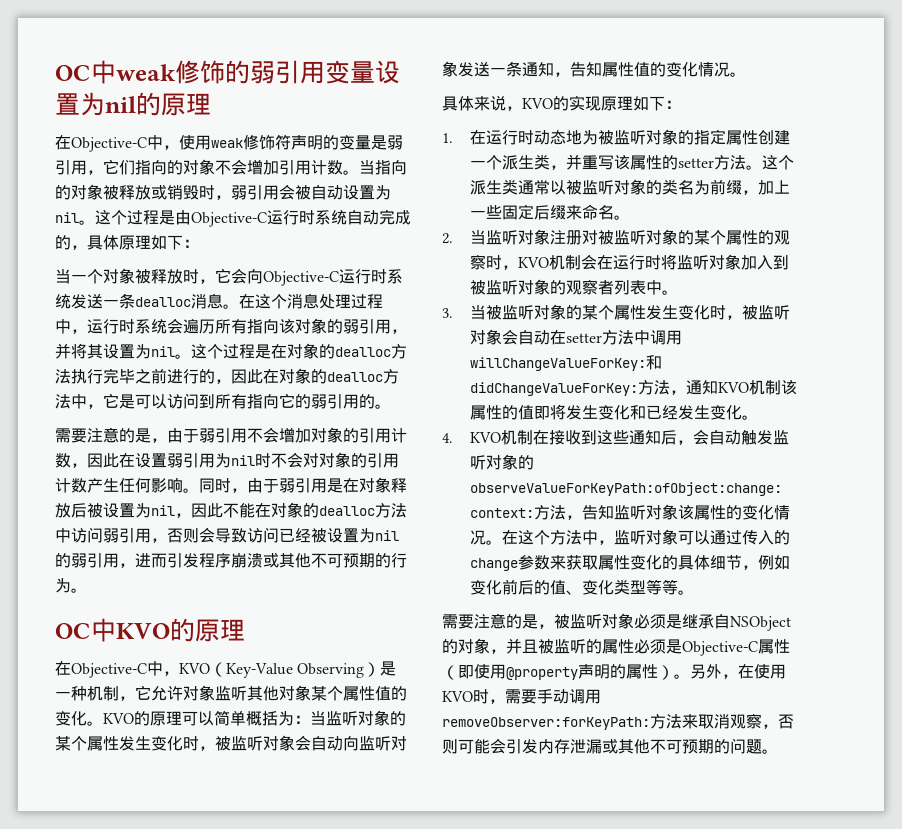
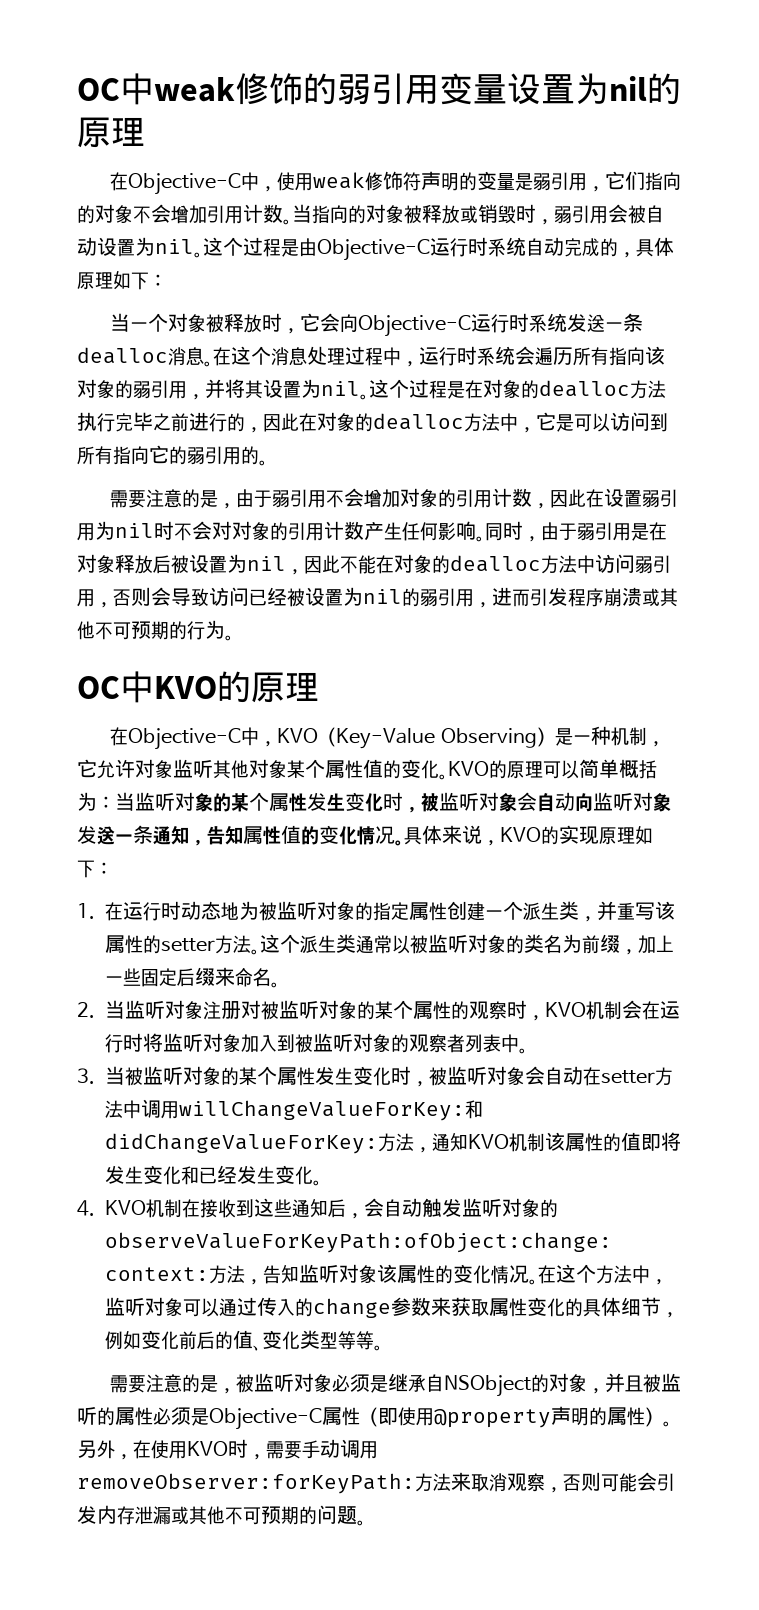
(746, 74) // -> (404, 843) none

